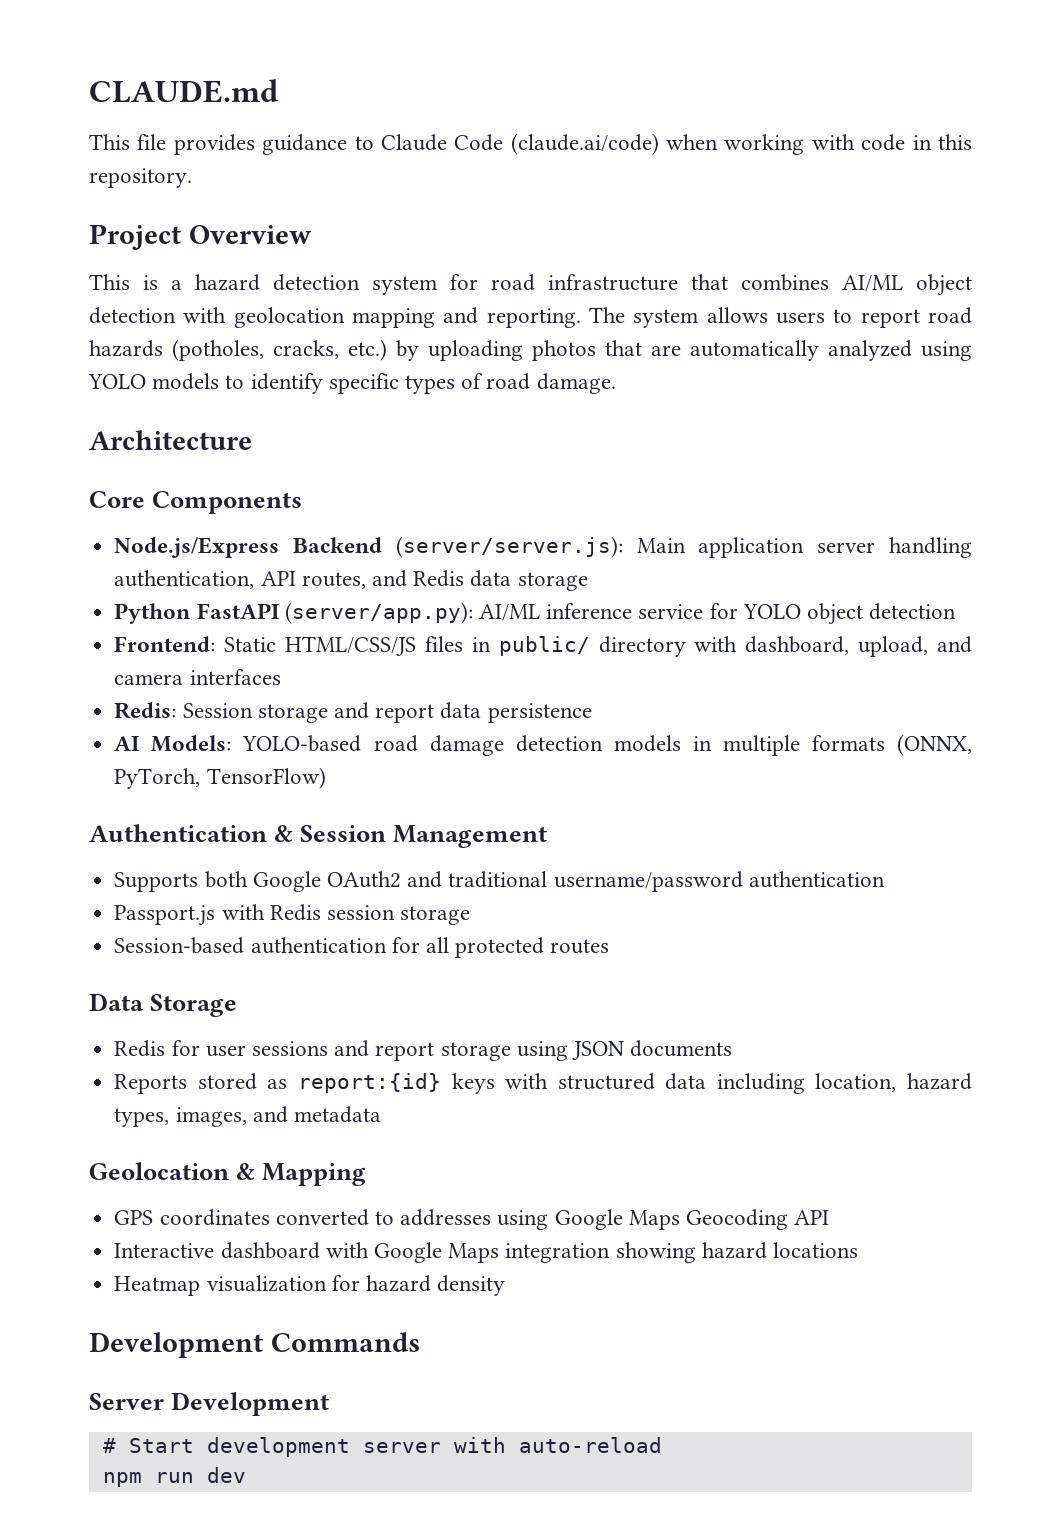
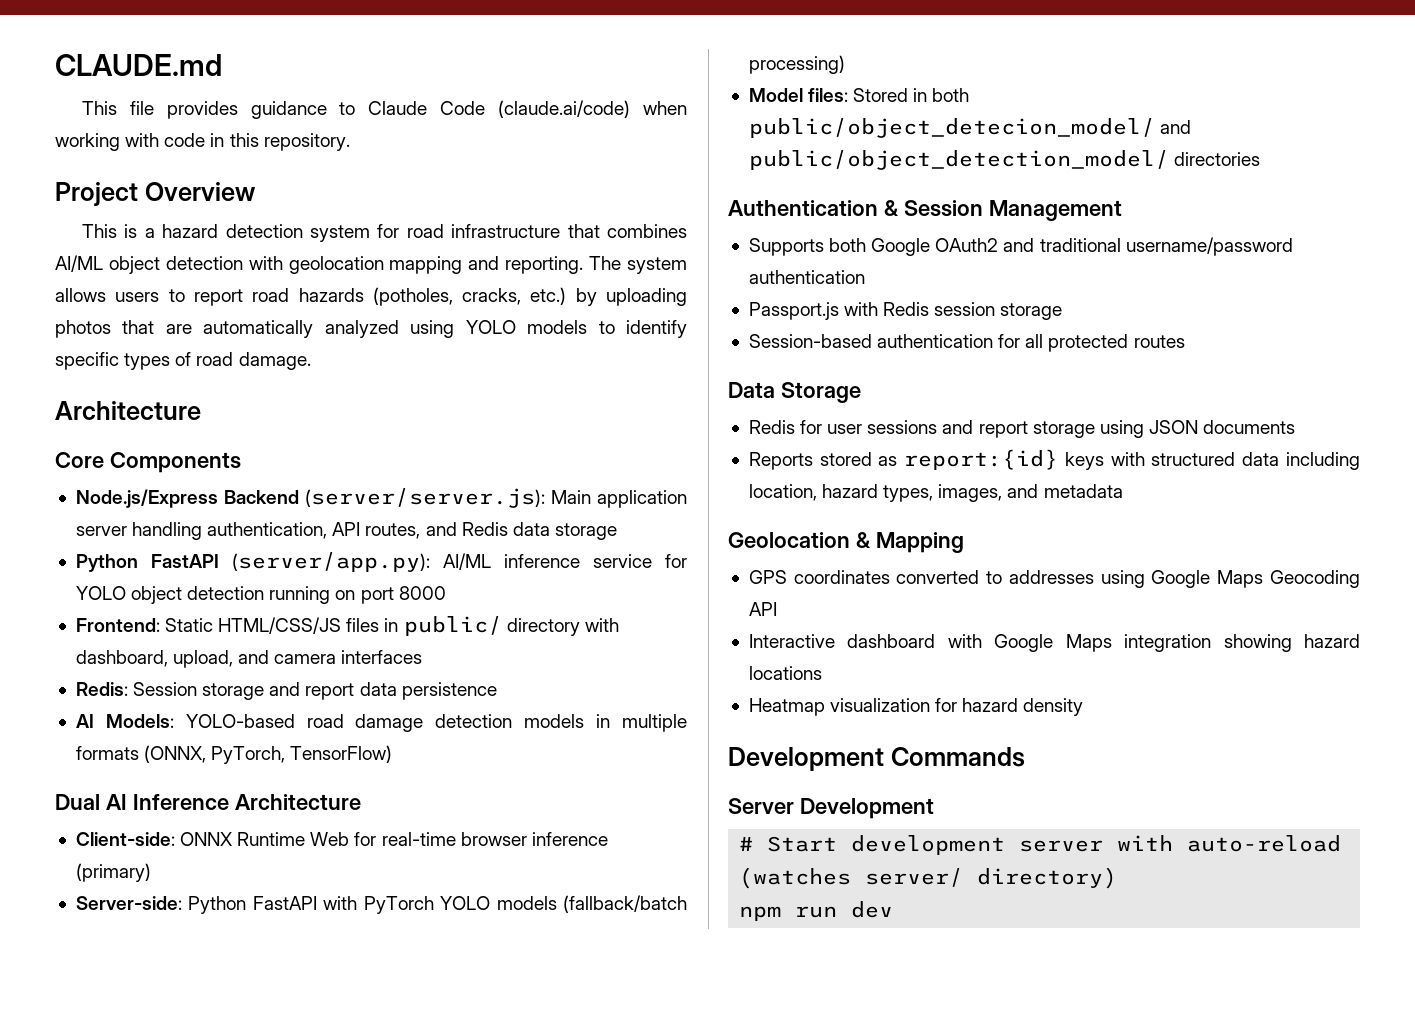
(957, 611) none -> [269,586,446,604] running on port 8000
(326, 778) none -> [55,794,361,810] [75,832,608,846] [75,863,151,882] [75,895,688,914] [748,55,845,74] [748,88,970,102] [748,118,1192,138] [748,150,1261,170] // Dual AI Inference Architecture // Client-side: ONNX Runtime Web for real-time browser inference (primary) // Server-side: Python FastAPI with PyTorch YOLO models (fallback/batch processing) // Model files: Stored in both public/object_detecion_model/ and public/object_detection_model/ directories
(662, 1445) none -> [739,867,1118,889] (watches server/ directory)

